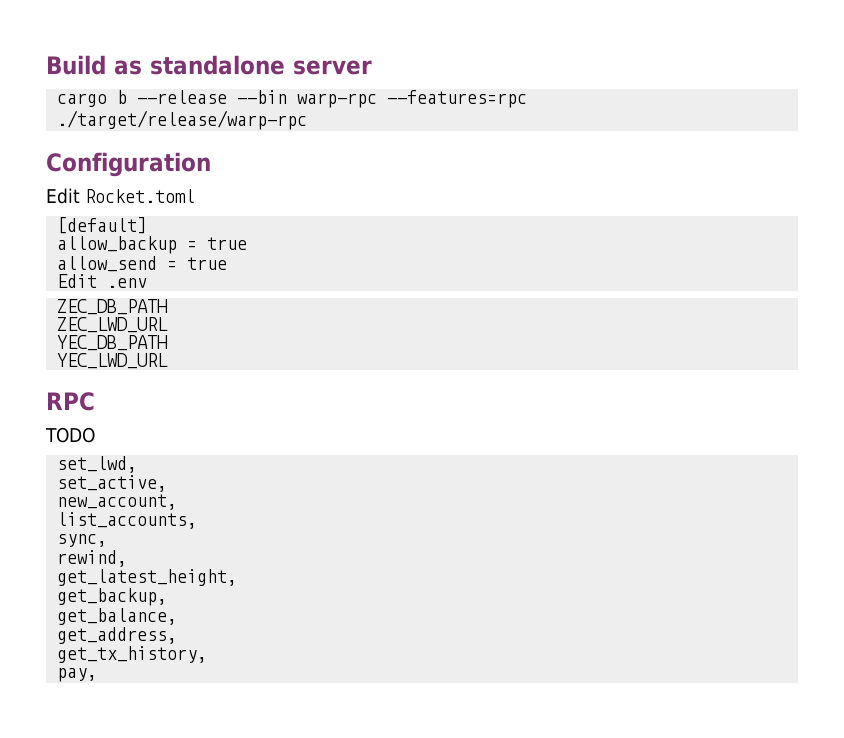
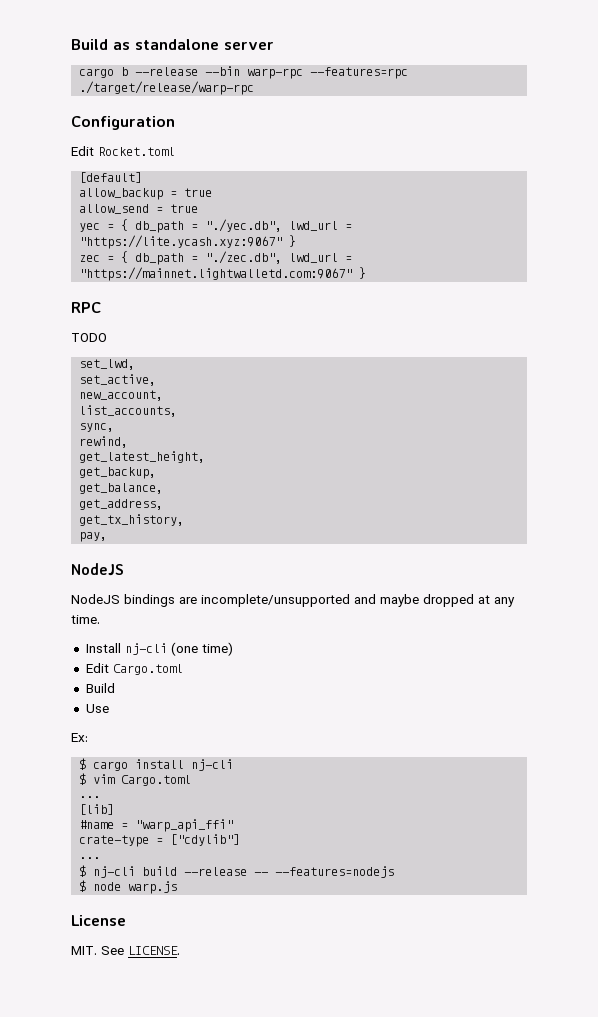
[57,274,148,288] [57,299,169,315] [57,317,169,333] [57,335,169,351] [57,353,169,369] Edit .env // ZEC_DB_PATH // ZEC_LWD_URL // YEC_DB_PATH // YEC_LWD_URL -> [79,219,353,233] [79,235,297,249] [79,251,353,265] [79,267,367,281] yec = { db_path = "./yec.db", lwd_url = "https://lite.ycash.xyz:9067" } // zec = { db_path = "./zec.db", lwd_url = "https://mainnet.lightwalletd.com:9067" }
(98, 675) none -> [71,563,124,576] [71,594,515,607] [71,615,100,624] [85,642,233,656] [85,663,183,675] [85,683,115,693] [85,704,109,713] [71,733,88,742] [79,758,234,771] [79,773,192,786] [79,796,101,798] [79,804,115,815] [79,819,234,832] [79,834,241,847] [79,857,101,859] [79,865,395,878] [79,880,178,894] [71,915,126,926] [71,946,180,955] // NodeJS // NodeJS bindings are incomplete/unsupported and maybe dropped at any time. // Install nj-cli (one time) // Edit Cargo.toml // Build // Use // Ex: // $ cargo install nj-cli // $ vim Cargo.toml // ... // [lib] // #name = "warp_api_ffi" // crate-type = ["cdylib"] // ... // $ nj-cli build --release -- --features=nodejs // $ node warp.js // License // MIT. See LICENSE.

